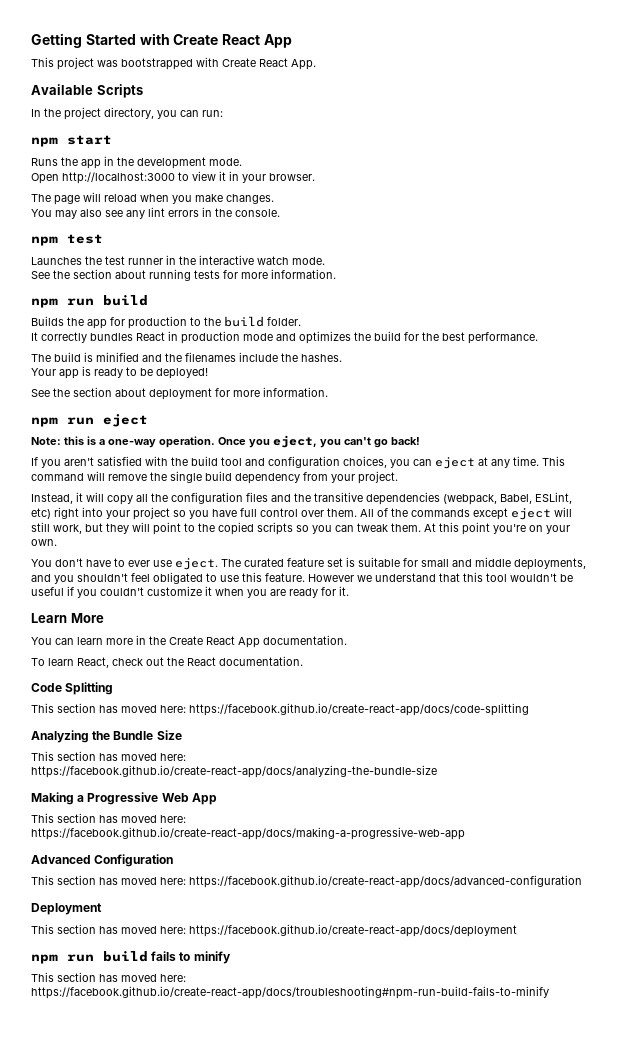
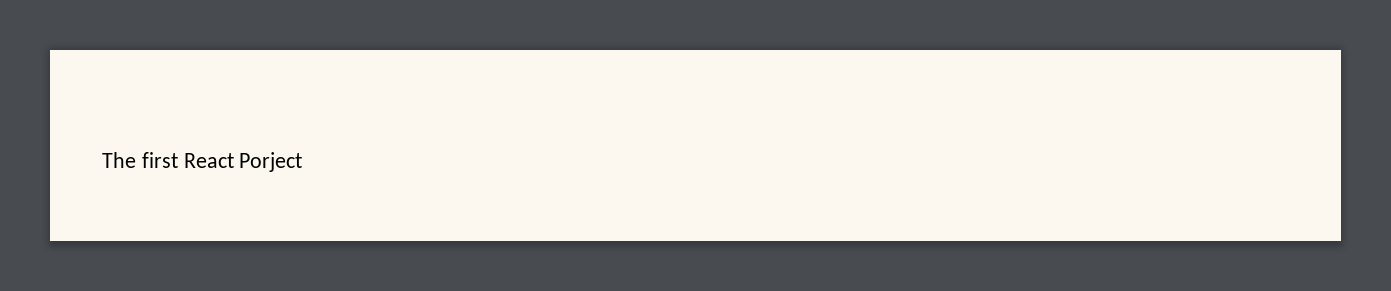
[31,33,292,48] [31,57,316,70] [31,84,143,98] [31,107,223,120] [31,135,112,147] [31,156,242,169] [31,171,315,184] [31,192,274,205] [31,207,280,219] [31,234,103,246] [31,255,325,265] [31,269,336,281] [31,295,148,308] [31,316,301,329] [31,331,538,344] [31,352,342,362] [31,366,208,379] [31,387,328,400] [31,414,148,427] [31,435,420,448] [31,456,565,469] [31,471,398,484] [31,492,572,505] [31,507,572,520] [31,522,570,535] [31,539,57,546] [31,557,586,570] [31,572,573,584] [31,586,349,598] [31,613,104,623] [31,635,347,648] [31,656,303,668] [31,682,114,695] [31,703,529,716] [31,730,182,743] [31,751,186,761] [31,765,437,778] [31,792,217,805] [31,813,186,823] [31,827,465,840] [31,854,174,867] [31,875,582,888] [31,903,102,915] [31,924,517,937] [31,951,231,964] [31,972,186,982] [31,986,549,999] Getting Started with Create React App // This project was bootstrapped with Create React App. // Available Scripts // In the project directory, you can run: // npm start // Runs the app in the development mode. // Open http://localhost:3000 to view it in your browser. // The page will reload when you make changes. // You may also see any lint errors in the console. // npm test // Launches the test runner in the interactive watch mode. // See the section about running tests for more information. // npm run build // Builds the app for production to the build folder. // It correctly bundles React in production mode and optimizes the build for the best performance. // The build is minified and the filenames include the hashes. // Your app is ready to be deployed! // See the section about deployment for more information. // npm run eject // Note: this is a one-way operation. Once you eject, you can't go back! // If you aren't satisfied with the build tool and configuration choices, you can eject at any time. This command will remove the single build dependency from your project. // Instead, it will copy all the configuration files and the transitive dependencies (webpack, Babel, ESLint, etc) right into your project so you have full control over them. All of the commands except eject will still work, but they will point to the copied scripts so you can tweak them. At this point you're on your own. // You don't have to ever use eject. The curated feature set is suitable for small and middle deployments, and you shouldn't feel obligated to use this feature. However we understand that this tool wouldn't be useful if you couldn't customize it when you are ready for it. // Learn More // You can learn more in the Create React App documentation. // To learn React, check out the React documentation. // Code Splitting // This section has moved here: https://facebook.github.io/create-react-app/docs/code-splitting // Analyzing the Bundle Size // This section has moved here: https://facebook.github.io/create-react-app/docs/analyzing-the-bundle-size // Making a Progressive Web App // This section has moved here: https://facebook.github.io/create-react-app/docs/making-a-progressive-web-app // Advanced Configuration // This section has moved here: https://facebook.github.io/create-react-app/docs/advanced-configuration // Deployment // This section has moved here: https://facebook.github.io/create-react-app/docs/deployment // npm run build fails to minify // This section has moved here: https://facebook.github.io/create-react-app/docs/troubleshooting#npm-run-build-fails-to-minify -> [102,152,303,172] The first React Porject

